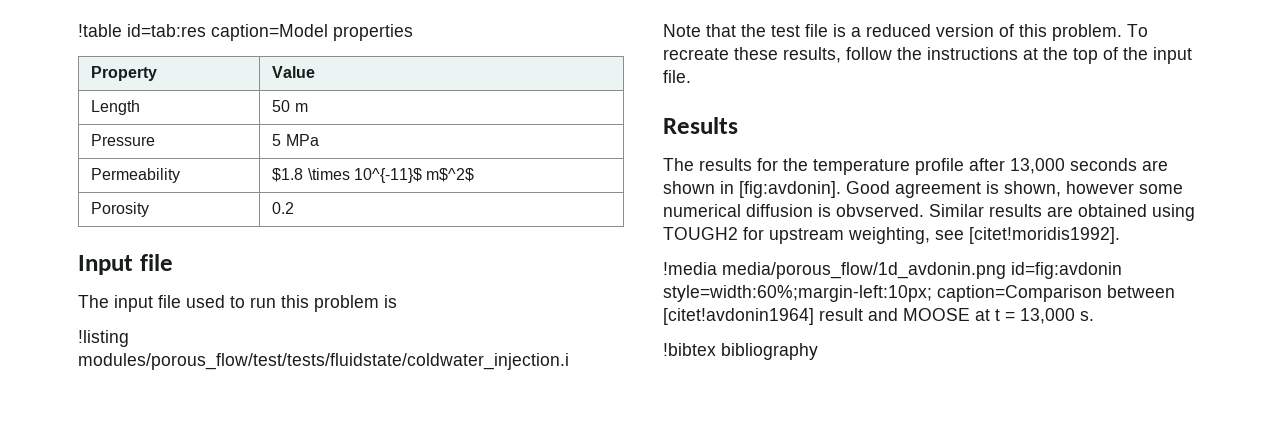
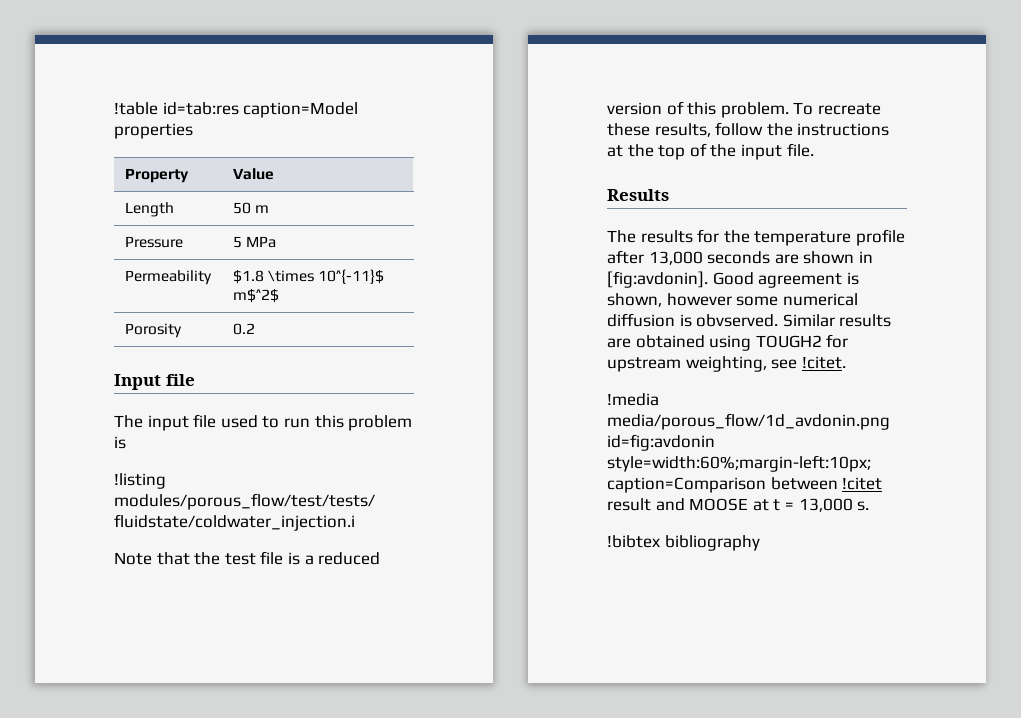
[969,227,1120,244] [citet!moridis1992]. -> [801,356,846,369] !citet.
[663,308,814,325] [citet!avdonin1964] -> [842,477,883,490] !citet

